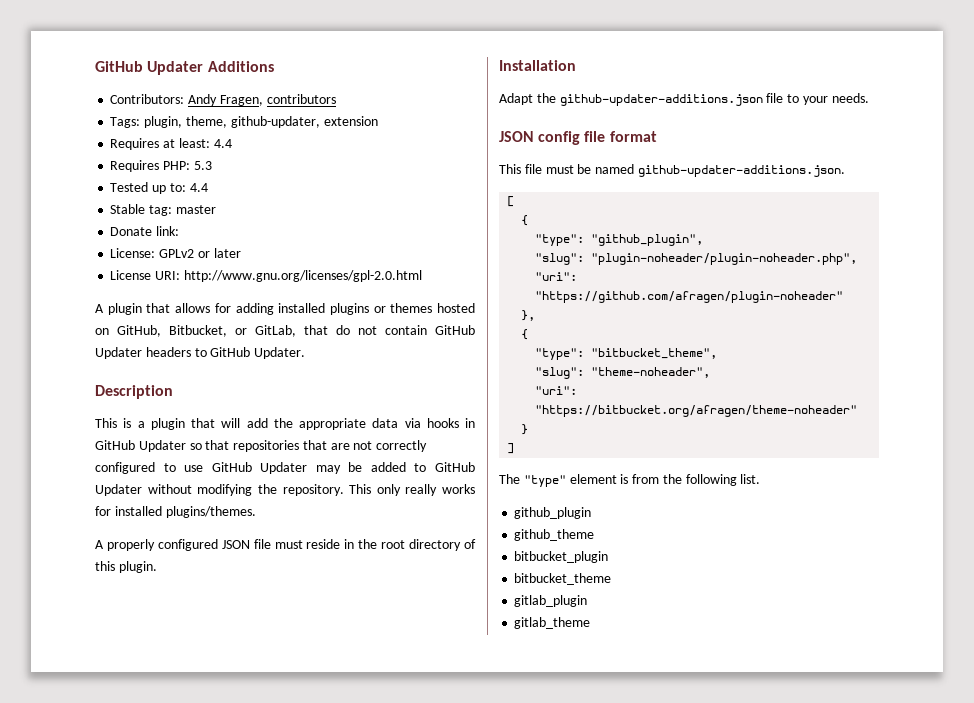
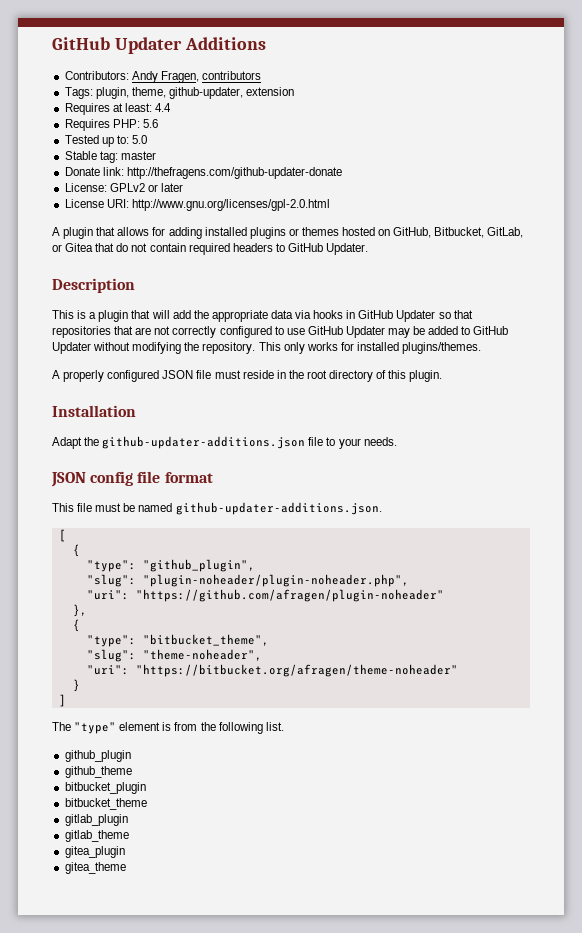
[193,161,212,170] 5.3 -> [142,119,158,128] 5.6
[189,183,208,192] 4.4 -> [131,135,147,144] 5.0
(180, 231) none -> [126,167,342,179] http://thefragens.com/github-updater-donate
[235,325,296,337] or GitLab, -> [487,227,524,238] [52,243,94,252] GitLab, or Gitea
[435,325,475,335] [95,347,142,359] GitHub Updater -> [188,243,230,255] required
[405,484,438,496] really -> (305, 348) none
(591, 623) none -> [64,846,125,858] [64,862,126,874] // gitea_plugin // gitea_theme

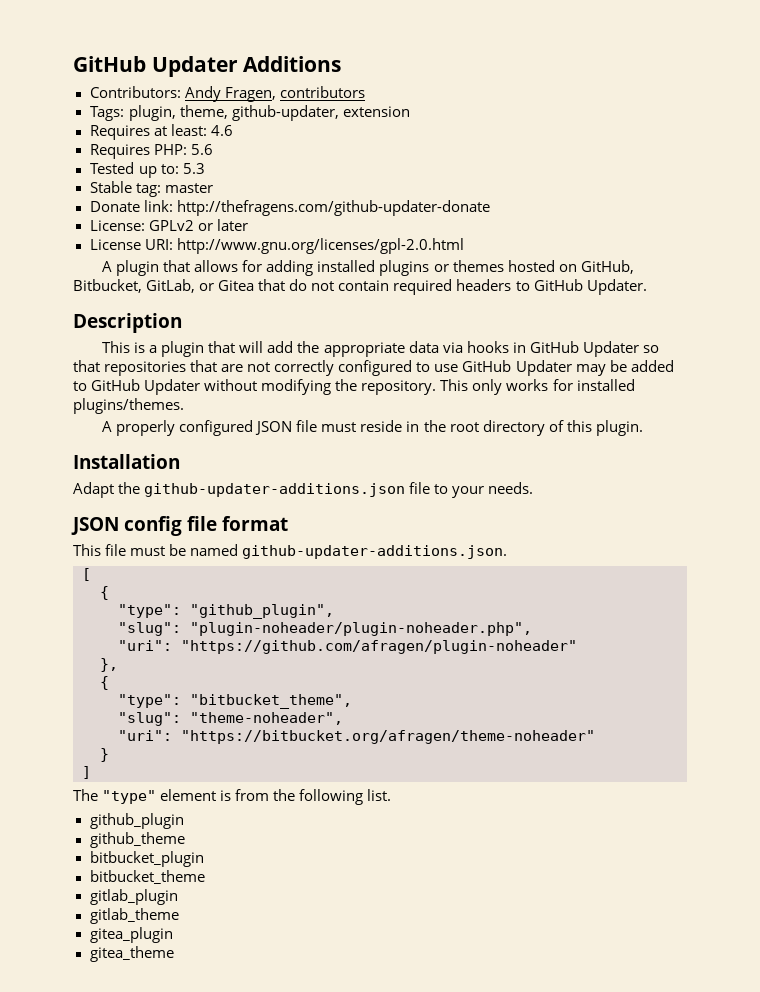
[154,103,171,112] 4.4 -> [210,125,233,136] 4.6
[131,135,147,144] 5.0 -> [182,163,205,174] 5.3

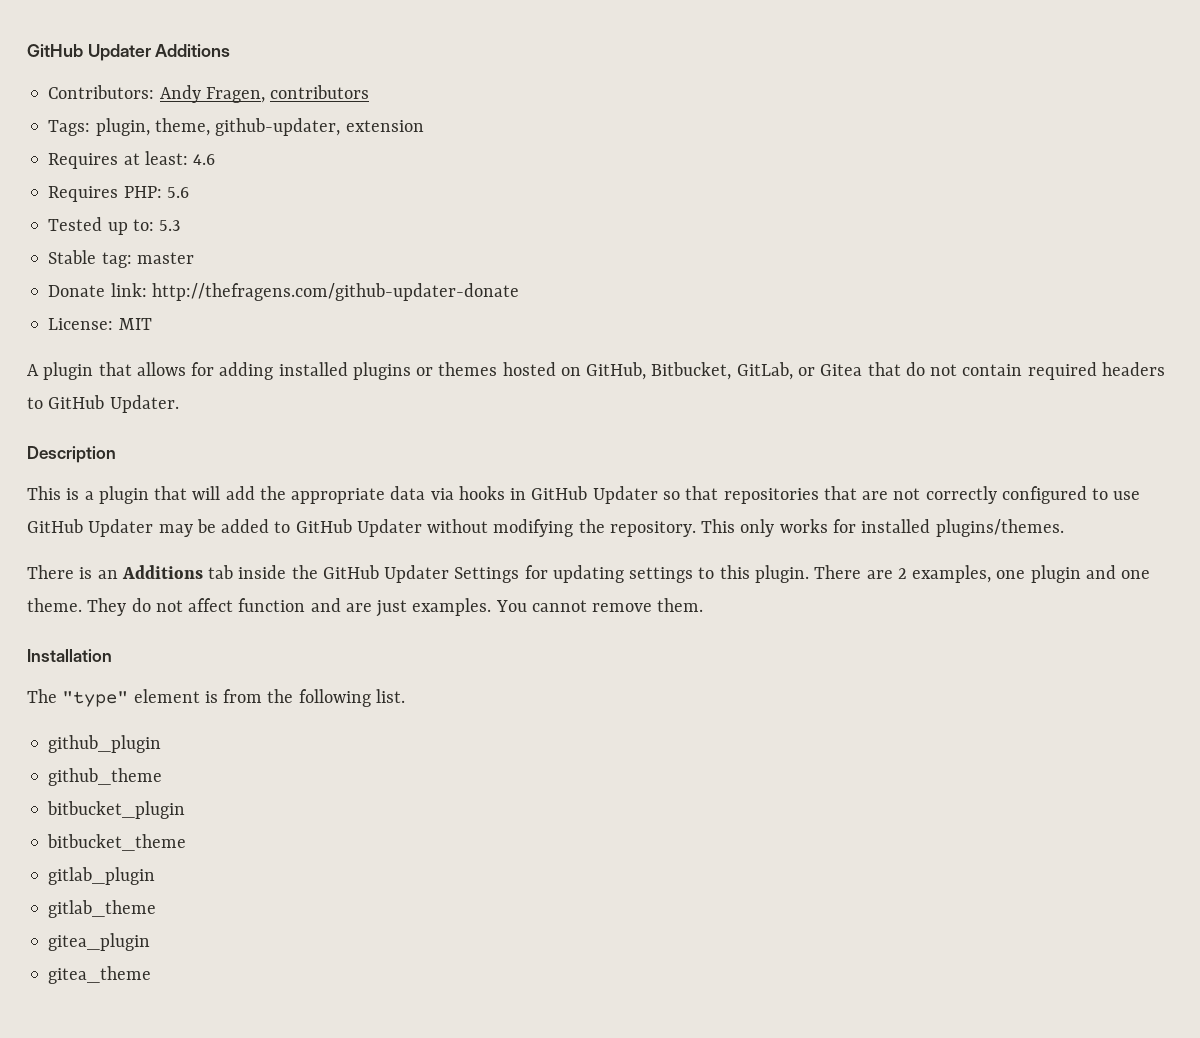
[148,219,248,231] [89,238,464,254] GPLv2 or later // License URI: http://www.gnu.org/licenses/gpl-2.0.html -> [118,318,152,330] MIT
[102,420,643,436] [73,454,180,469] [73,482,534,498] [71,516,289,536] [73,544,508,559] [82,568,91,581] [100,586,109,600] [118,604,334,619] [118,622,532,636] [118,640,577,654] [100,658,118,672] [100,676,109,690] [118,694,352,709] [118,712,343,726] [118,730,595,744] [100,748,109,762] [82,766,91,779] A properly configured JSON file must reside in the root directory of this plugin. // Installation // Adapt the github-updater-additions.json file to your needs. // JSON config file format // This file must be named github-updater-additions.json. // [ // { // "type": "github_plugin", // "slug": "plugin-noheader/plugin-noheader.php", // "uri": "https://github.com/afragen/plugin-noheader" // }, // { // "type": "bitbucket_theme", // "slug": "theme-noheader", // "uri": "https://bitbucket.org/afragen/theme-noheader" // } // ] -> [27,565,1151,583] [27,598,704,617] [27,649,112,662] There is an Additions tab inside the GitHub Updater Settings for updating settings to this plugin. There are 2 examples, one plugin and one theme. They do not affect function and are just examples. You cannot remove them. // Installation

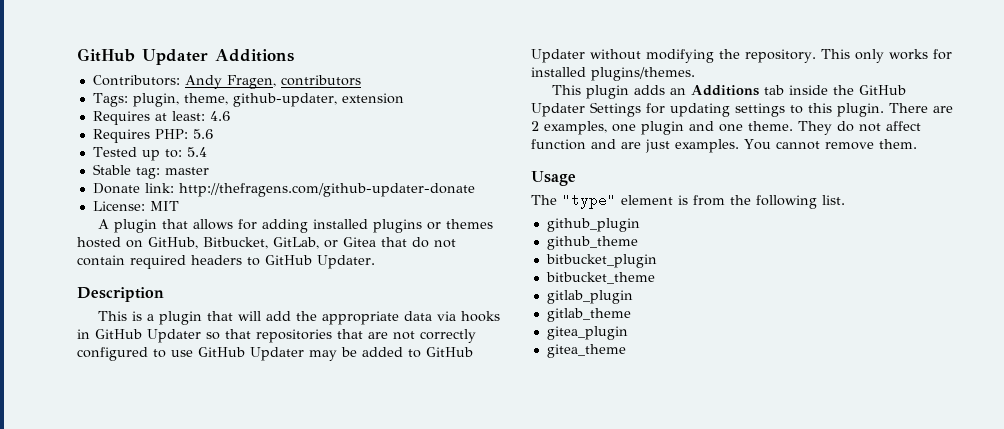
[159,220,181,231] 5.3 -> [186,147,207,157] 5.4
[27,565,93,579] There is -> [551,85,665,99] This plugin adds
[27,649,112,662] Installation -> [531,171,576,186] Usage

